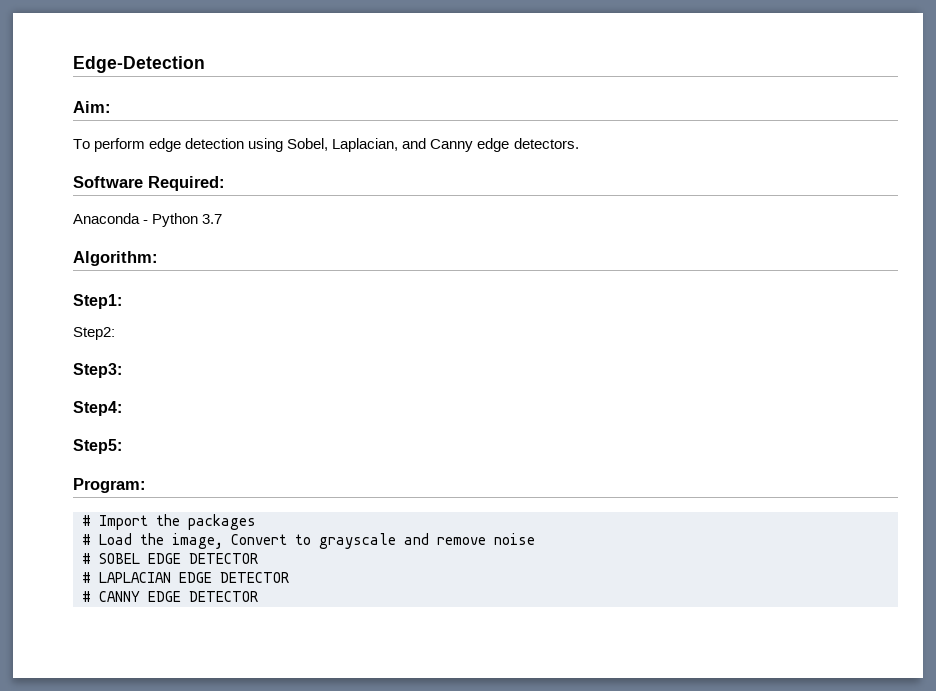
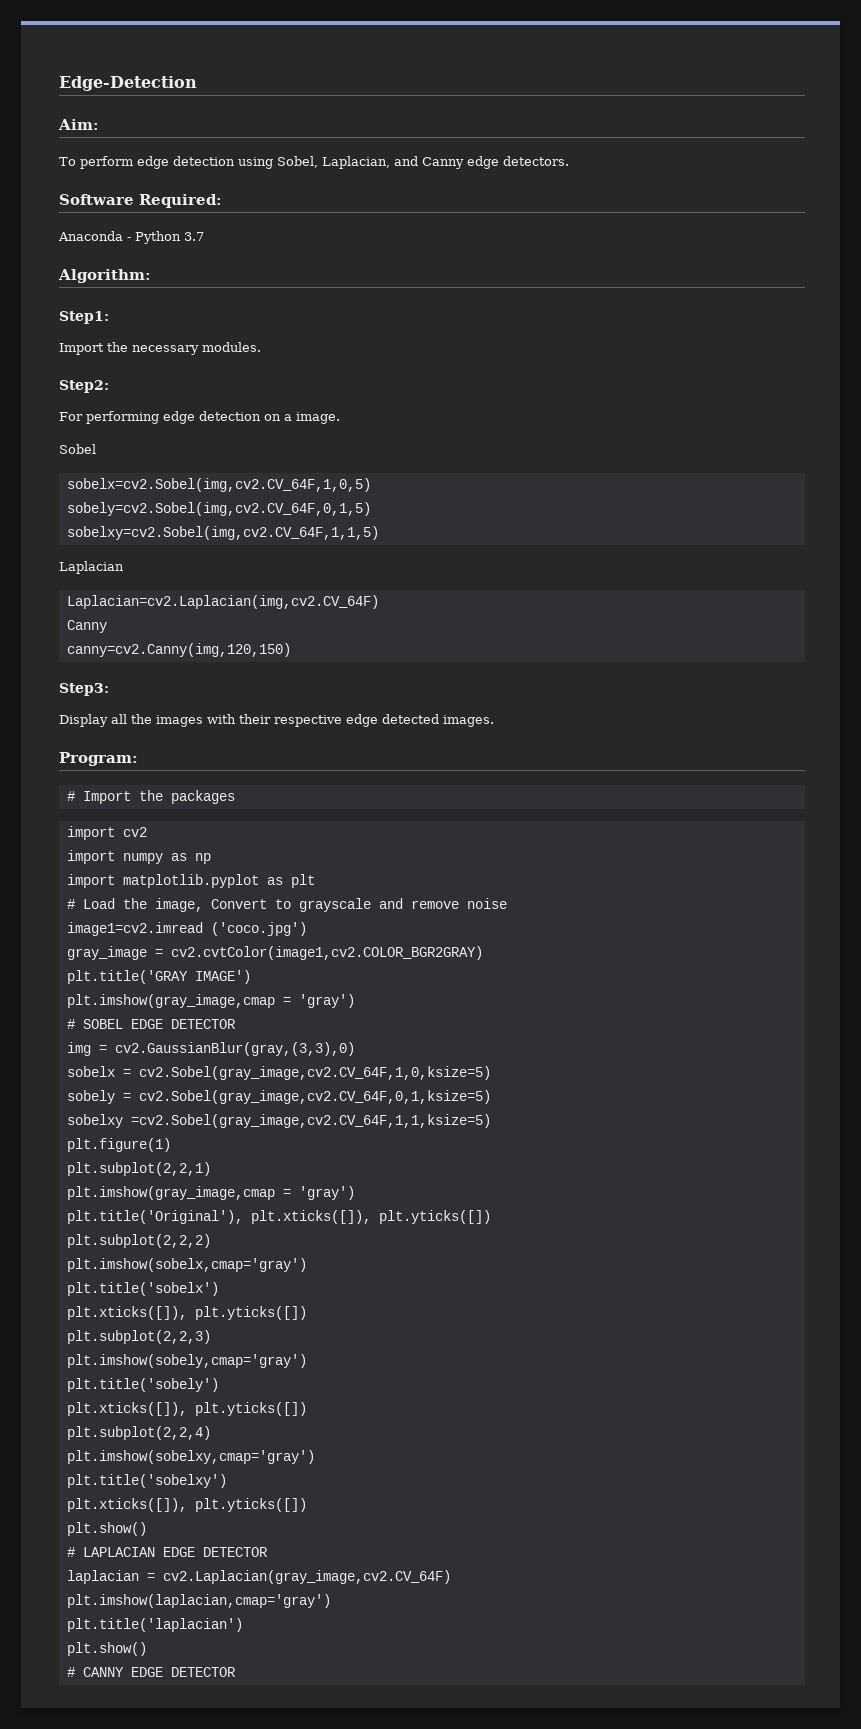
[73,327,115,340] [73,363,122,378] [73,401,122,416] [73,439,122,454] Step2: // Step3: // Step4: // Step5: -> [59,342,261,355] [59,380,109,393] [59,411,340,424] [59,444,96,454] [66,478,371,492] [66,502,371,516] [66,526,379,540] [59,561,124,574] [66,595,379,609] [66,620,107,633] [66,643,291,657] [59,683,109,696] [59,714,494,727] Import the necessary modules. // Step2: // For performing edge detection on a image. // Sobel // sobelx=cv2.Sobel(img,cv2.CV_64F,1,0,5) // sobely=cv2.Sobel(img,cv2.CV_64F,0,1,5) // sobelxy=cv2.Sobel(img,cv2.CV_64F,1,1,5) // Laplacian // Laplacian=cv2.Laplacian(img,cv2.CV_64F) // Canny // canny=cv2.Canny(img,120,150) // Step3: // Display all the images with their respective edge detected images.
(256, 522) none -> [66,826,147,840] [66,850,211,864] [66,874,315,888] // import cv2 // import numpy as np // import matplotlib.pyplot as plt
[82,553,258,564] [82,572,289,583] # SOBEL EDGE DETECTOR // # LAPLACIAN EDGE DETECTOR -> [66,922,307,936] [66,946,483,960] [66,970,251,984] [66,994,355,1008] [66,1019,236,1029] [66,1042,355,1056] [66,1066,491,1080] [66,1090,491,1104] [66,1114,491,1128] [66,1138,171,1152] [66,1162,211,1176] [66,1186,355,1200] [66,1210,491,1224] [66,1234,211,1248] [66,1258,307,1272] [66,1282,219,1296] [66,1306,307,1320] [66,1330,211,1344] [66,1354,307,1368] [66,1378,219,1392] [66,1402,307,1416] [66,1426,211,1440] [66,1450,315,1464] [66,1474,227,1488] [66,1498,307,1512] [66,1522,147,1536] [66,1547,268,1557] [66,1570,451,1584] [66,1594,331,1608] [66,1618,243,1632] [66,1642,147,1656] image1=cv2.imread ('coco.jpg') // gray_image = cv2.cvtColor(image1,cv2.COLOR_BGR2GRAY) // plt.title('GRAY IMAGE') // plt.imshow(gray_image,cmap = 'gray') // # SOBEL EDGE DETECTOR // img = cv2.GaussianBlur(gray,(3,3),0) // sobelx = cv2.Sobel(gray_image,cv2.CV_64F,1,0,ksize=5) // sobely = cv2.Sobel(gray_image,cv2.CV_64F,0,1,ksize=5) // sobelxy =cv2.Sobel(gray_image,cv2.CV_64F,1,1,ksize=5) // plt.figure(1) // plt.subplot(2,2,1) // plt.imshow(gray_image,cmap = 'gray') // plt.title('Original'), plt.xticks([]), plt.yticks([]) // plt.subplot(2,2,2) // plt.imshow(sobelx,cmap='gray') // plt.title('sobelx') // plt.xticks([]), plt.yticks([]) // plt.subplot(2,2,3) // plt.imshow(sobely,cmap='gray') // plt.title('sobely') // plt.xticks([]), plt.yticks([]) // plt.subplot(2,2,4) // plt.imshow(sobelxy,cmap='gray') // plt.title('sobelxy') // plt.xticks([]), plt.yticks([]) // plt.show() // # LAPLACIAN EDGE DETECTOR // laplacian = cv2.Laplacian(gray_image,cv2.CV_64F) // plt.imshow(laplacian,cmap='gray') // plt.title('laplacian') // plt.show()

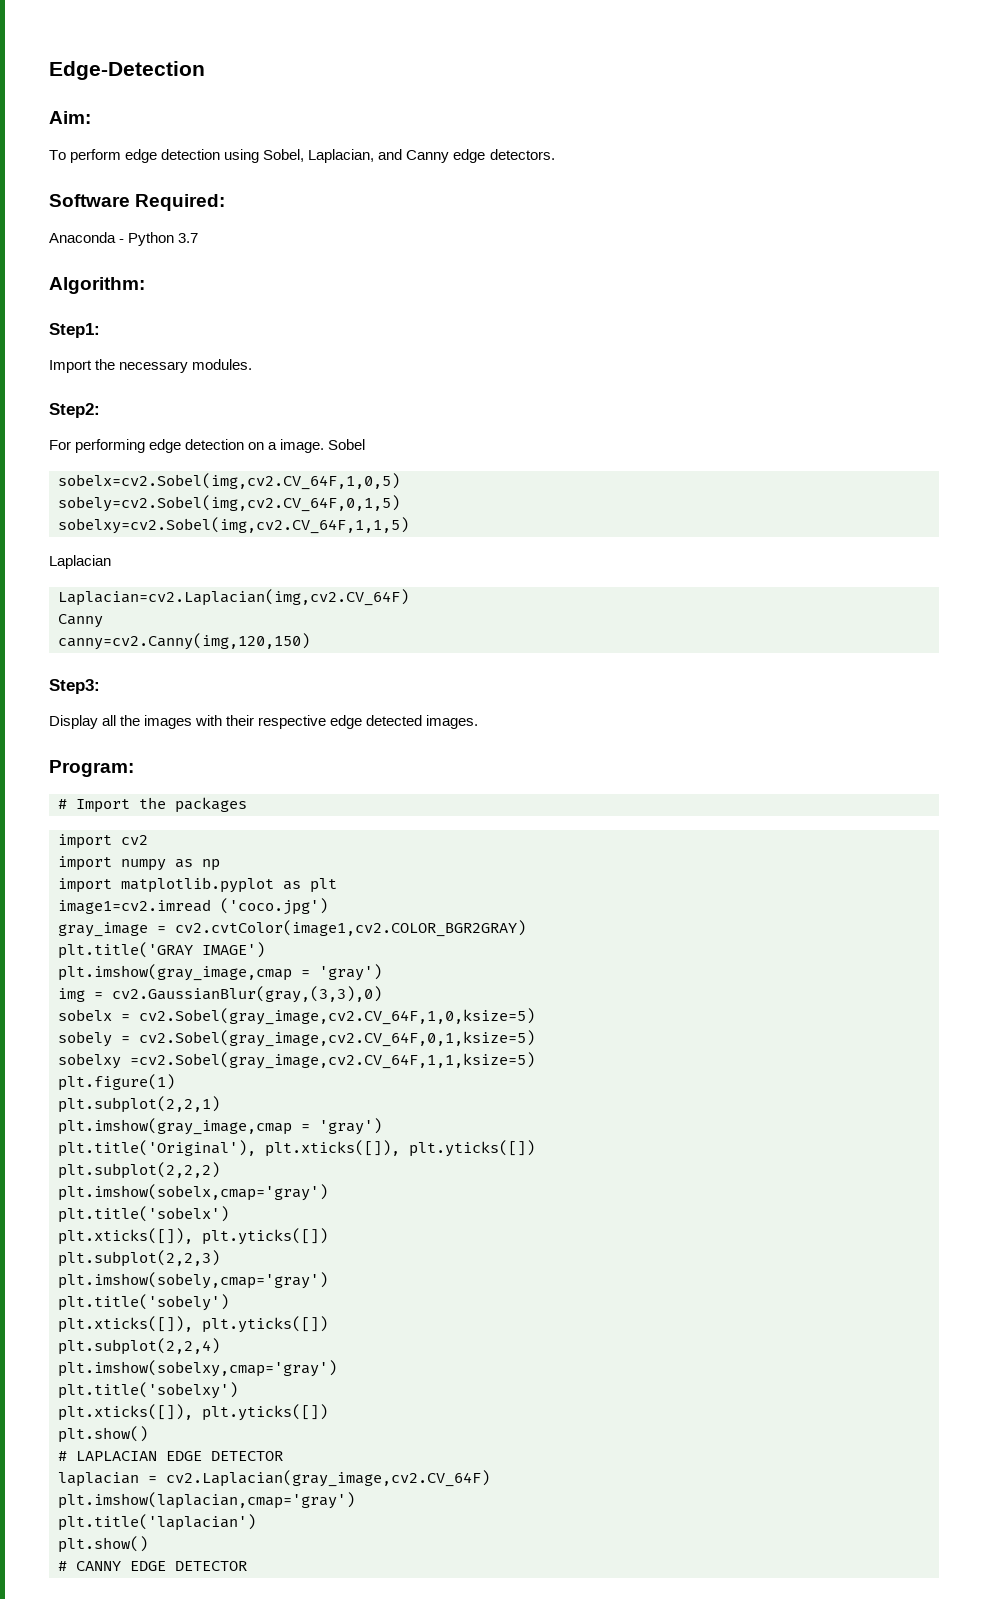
(340, 418) // -> (325, 446) none
[66,898,507,912] // # Load the image, Convert to grayscale and remove noise -> (337, 885) none
[66,1019,236,1029] // # SOBEL EDGE DETECTOR -> (382, 972) none

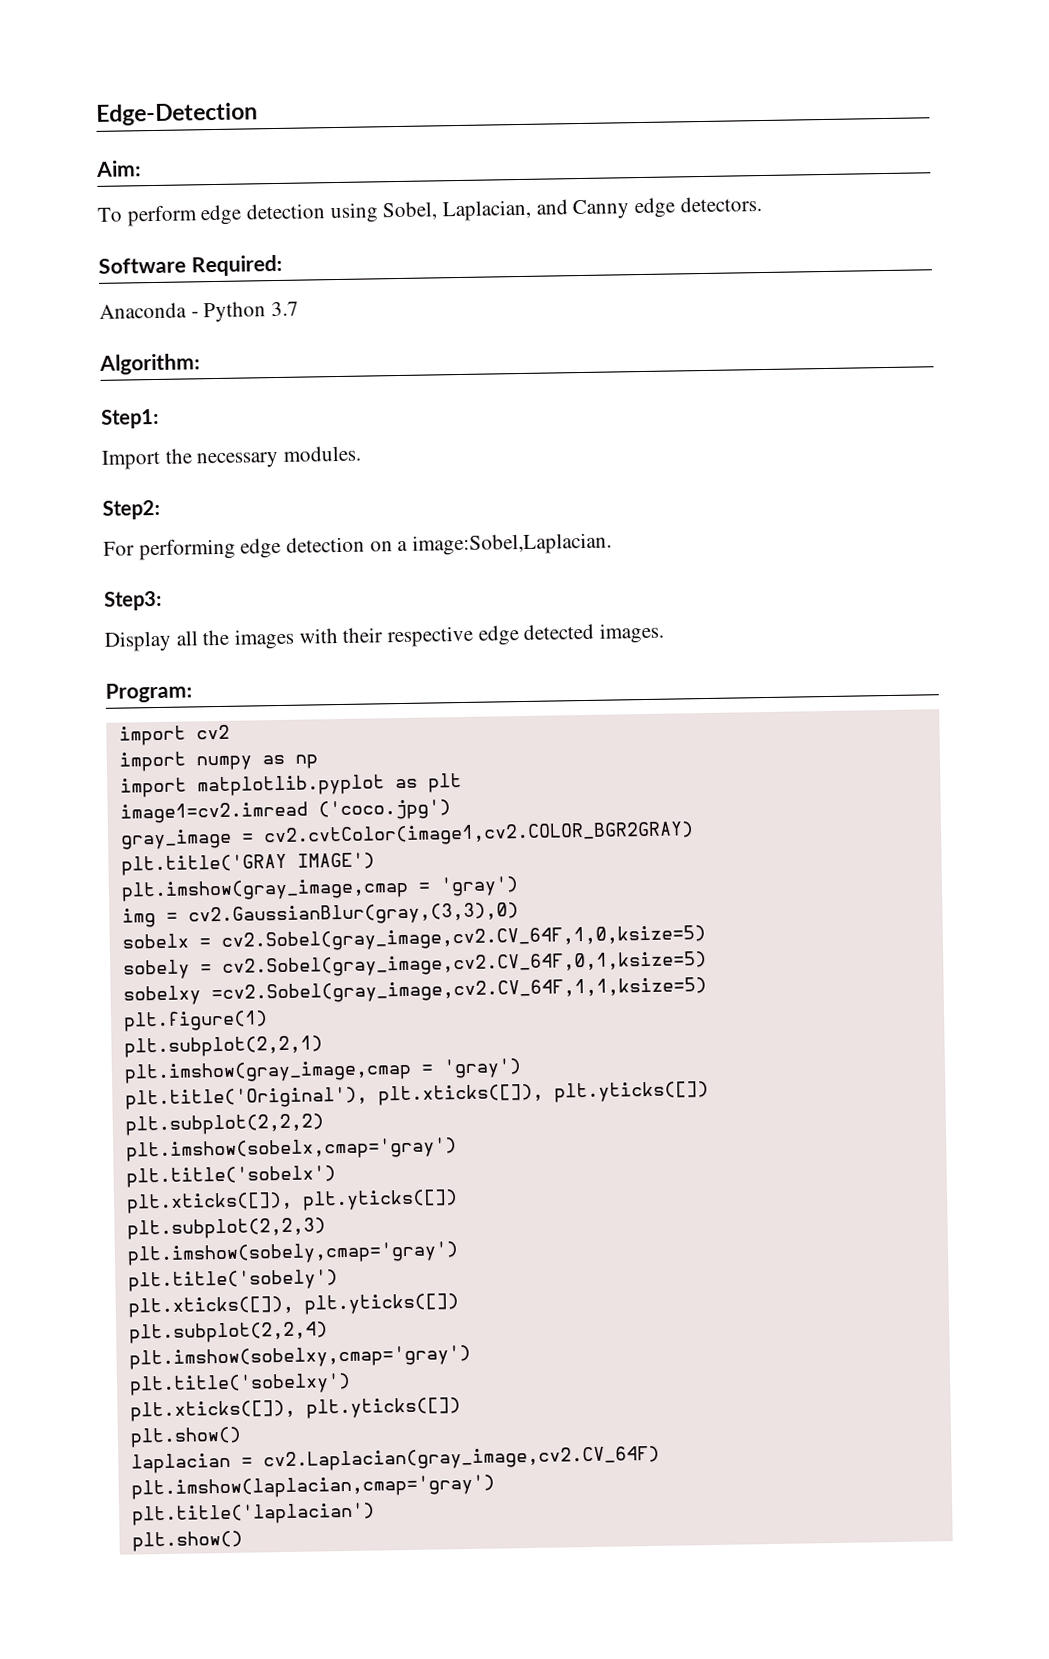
[280,439,366,453] [58,473,400,490] [58,495,400,512] [58,517,409,534] [49,555,111,569] [58,589,409,606] [58,614,103,628] [58,633,310,650] image. Sobel // sobelx=cv2.Sobel(img,cv2.CV_64F,1,0,5) // sobely=cv2.Sobel(img,cv2.CV_64F,0,1,5) // sobelxy=cv2.Sobel(img,cv2.CV_64F,1,1,5) // Laplacian // Laplacian=cv2.Laplacian(img,cv2.CV_64F) // Canny // canny=cv2.Canny(img,120,150) -> [412,532,613,556] image:Sobel,Laplacian.
[58,797,247,813] // # Import the packages -> (192, 692) none
[58,1451,283,1461] // # LAPLACIAN EDGE DETECTOR -> (242, 1437) none
[58,1561,247,1571] // # CANNY EDGE DETECTOR -> (243, 1541) none

